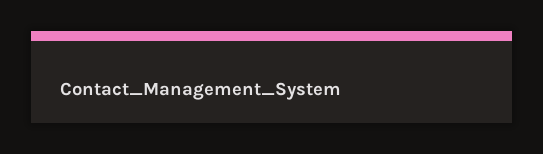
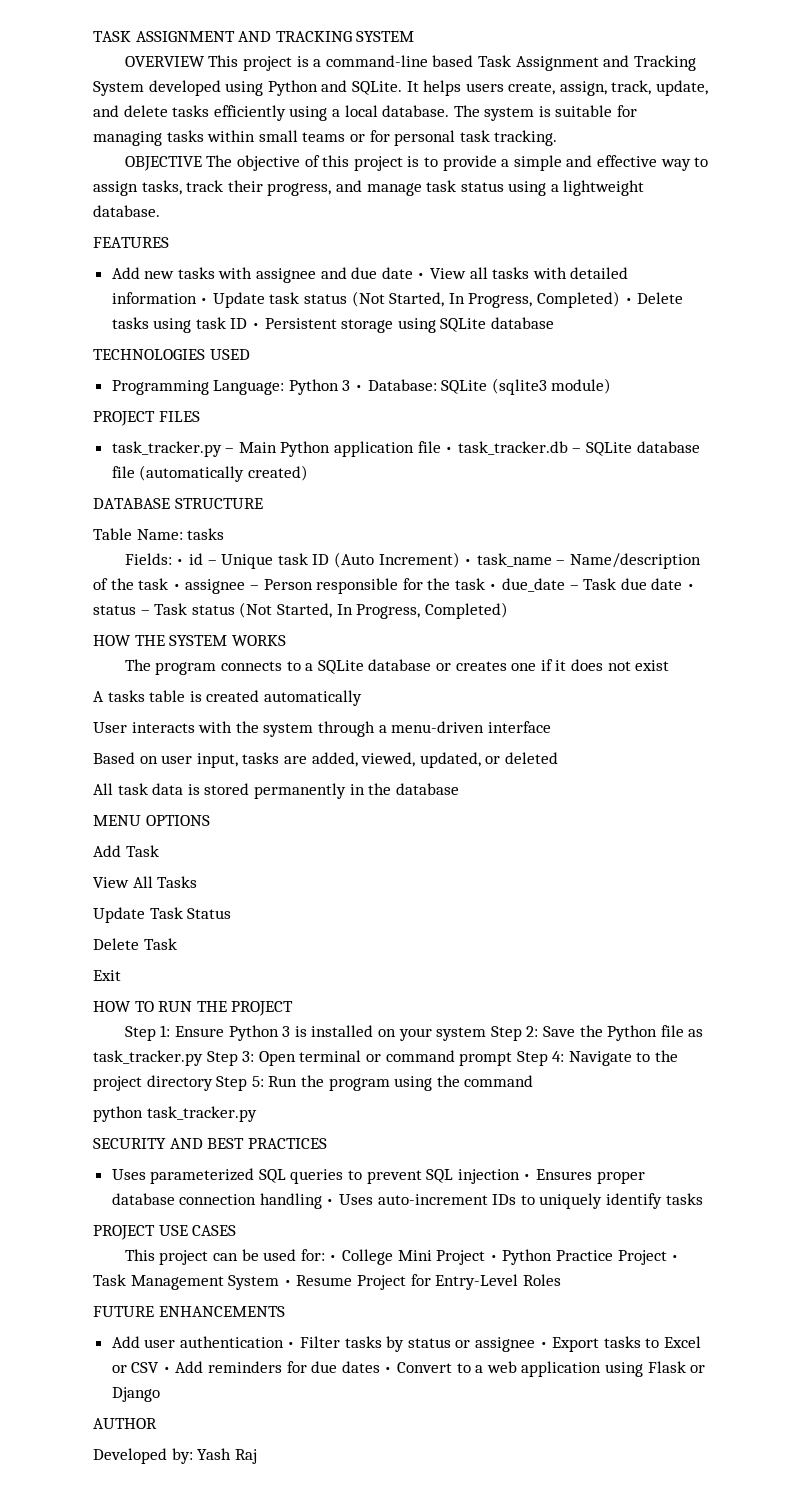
[60,82,341,100] Contact_Management_System -> [93,31,415,42] [124,55,696,71] [93,80,709,96] [93,105,638,121] [93,130,558,146] [124,155,709,171] [93,180,645,196] [93,205,160,217] [93,237,169,248] [111,267,629,283] [111,291,684,308] [111,317,555,333] [93,349,250,360] [111,378,612,395] [93,411,200,426] [111,441,700,457] [111,465,308,482] [93,498,263,509] [93,528,225,540] [124,552,701,569] [93,578,696,594] [93,602,508,619] [93,635,286,646] [124,659,670,675] [93,690,362,706] [93,721,551,737] [93,752,558,768] [93,783,459,799] [93,815,210,826] [93,845,159,857] [93,876,198,888] [93,907,232,923] [93,938,177,950] [93,970,121,981] [93,1001,294,1016] [124,1025,704,1041] [93,1050,679,1066] [93,1075,534,1091] [93,1106,257,1122] [93,1138,327,1149] [111,1168,645,1184] [111,1193,703,1209] [93,1225,237,1240] [124,1249,680,1265] [93,1274,561,1290] [93,1306,285,1317] [111,1336,701,1352] [111,1361,706,1377] [111,1387,160,1402] [93,1418,157,1429] [93,1448,257,1464] TASK ASSIGNMENT AND TRACKING SYSTEM // OVERVIEW This project is a command-line based Task Assignment and Tracking System developed using Python and SQLite. It helps users create, assign, track, update, and delete tasks efficiently using a local database. The system is suitable for managing tasks within small teams or for personal task tracking. // OBJECTIVE The objective of this project is to provide a simple and effective way to assign tasks, track their progress, and manage task status using a lightweight database. // FEATURES // Add new tasks with assignee and due date • View all tasks with detailed information • Update task status (Not Started, In Progress, Completed) • Delete tasks using task ID • Persistent storage using SQLite database // TECHNOLOGIES USED // Programming Language: Python 3 • Database: SQLite (sqlite3 module) // PROJECT FILES // task_tracker.py – Main Python application file • task_tracker.db – SQLite database file (automatically created) // DATABASE STRUCTURE // Table Name: tasks // Fields: • id – Unique task ID (Auto Increment) • task_name – Name/description of the task • assignee – Person responsible for the task • due_date – Task due date • status – Task status (Not Started, In Progress, Completed) // HOW THE SYSTEM WORKS // The program connects to a SQLite database or creates one if it does not exist // A tasks table is created automatically // User interacts with the system through a menu-driven interface // Based on user input, tasks are added, viewed, updated, or deleted // All task data is stored permanently in the database // MENU OPTIONS // Add Task // View All Tasks // Update Task Status // Delete Task // Exit // HOW TO RUN THE PROJECT // Step 1: Ensure Python 3 is installed on your system Step 2: Save the Python file as task_tracker.py Step 3: Open terminal or command prompt Step 4: Navigate to the project directory Step 5: Run the program using the command // python task_tracker.py // SECURITY AND BEST PRACTICES // Uses parameterized SQL queries to prevent SQL injection • Ensures proper database connection handling • Uses auto-increment IDs to uniquely identify tasks // PROJECT USE CASES // This project can be used for: • College Mini Project • Python Practice Project • Task Management System • Resume Project for Entry-Level Roles // FUTURE ENHANCEMENTS // Add user authentication • Filter tasks by status or assignee • Export tasks to Excel or CSV • Add reminders for due dates • Convert to a web application using Flask or Django // AUTHOR // Developed by: Yash Raj

